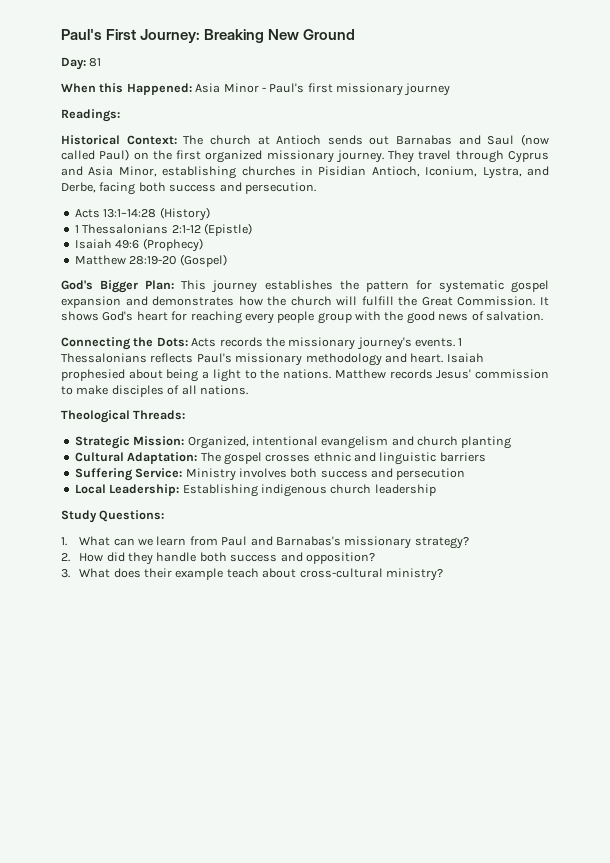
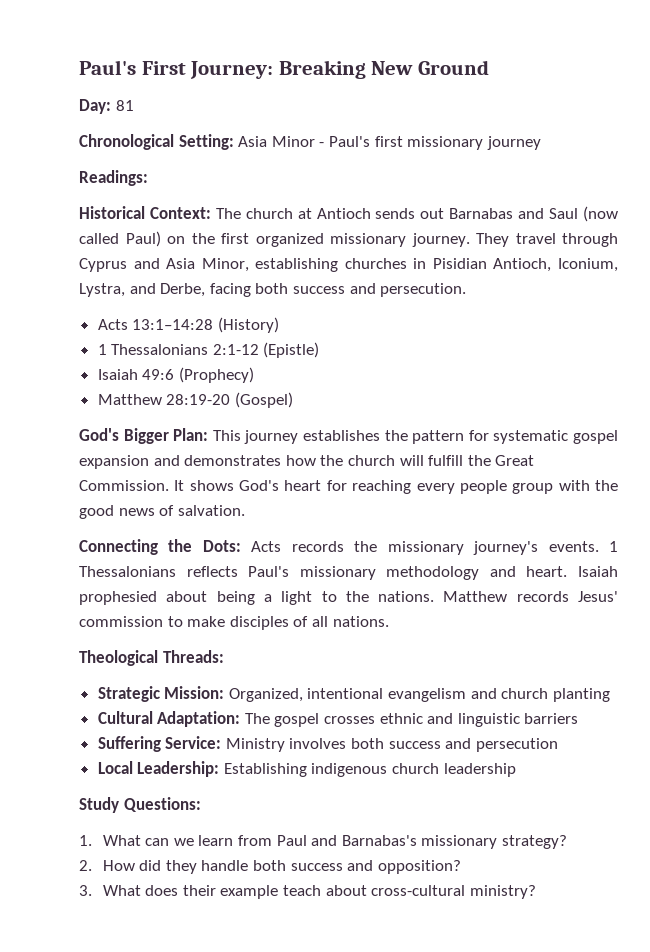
[61,83,192,95] When this Happened: -> [79,134,234,150] Chronological Setting:

